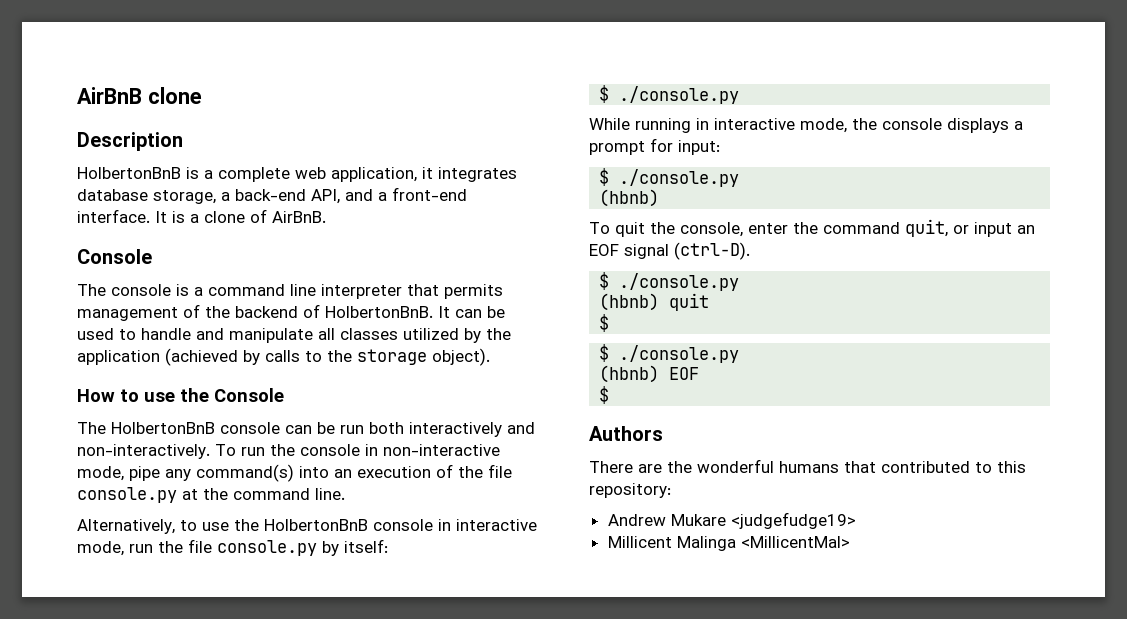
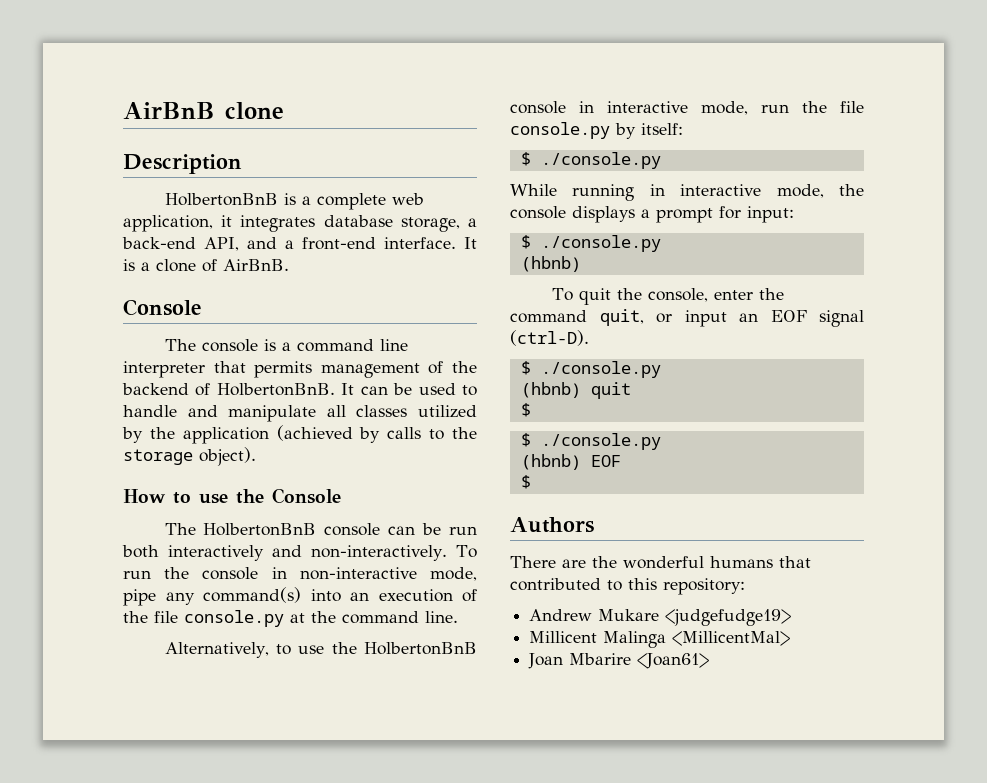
(850, 542) none -> [528,653,710,669] // Joan Mbarire <Joan61>

